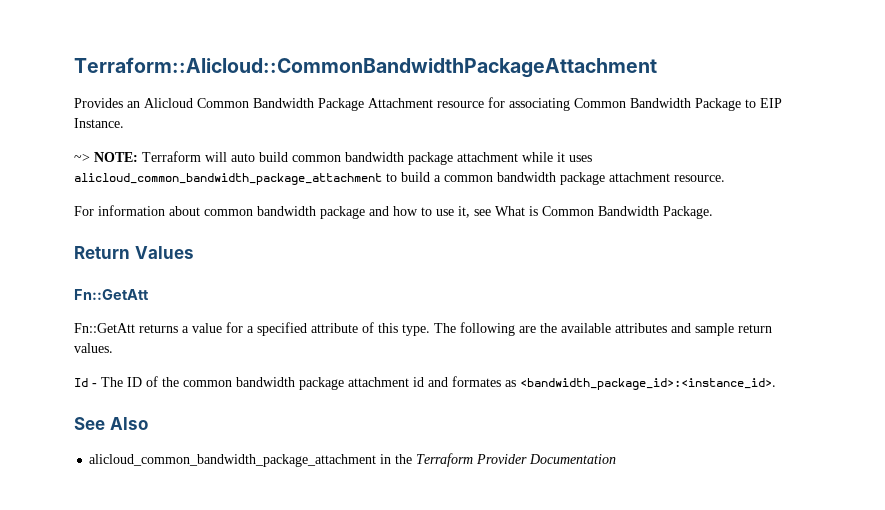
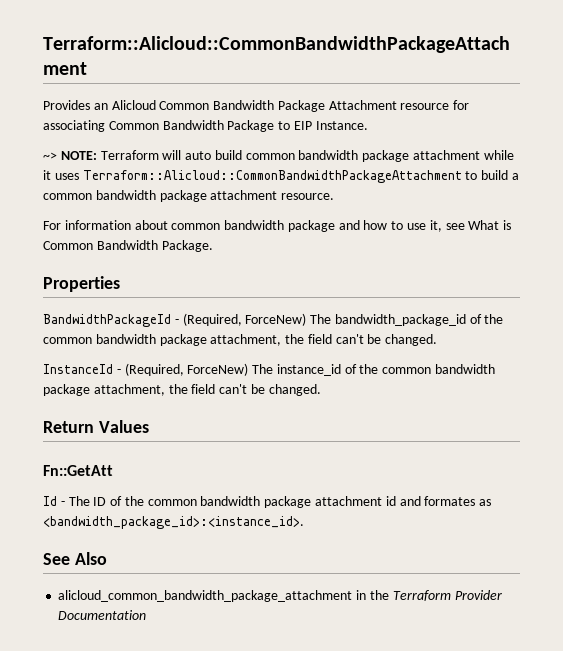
[74,173,382,185] alicloud_common_bandwidth_package_attachment -> [82,170,462,183] Terraform::Alicloud::CommonBandwidthPackageAttachment
[74,246,194,259] [74,289,149,300] [74,322,772,336] [74,343,113,353] Return Values // Fn::GetAtt // Fn::GetAtt returns a value for a specified attribute of this type. The following are the available attributes and sample return values. -> [43,276,120,292] [43,313,504,327] [43,334,438,346] [43,363,496,376] [43,384,321,396] [43,420,149,433] [43,465,113,476] Properties // BandwidthPackageId - (Required, ForceNew) The bandwidth_package_id of the common bandwidth package attachment, the field can't be changed. // InstanceId - (Required, ForceNew) The instance_id of the common bandwidth package attachment, the field can't be changed. // Return Values // Fn::GetAtt

